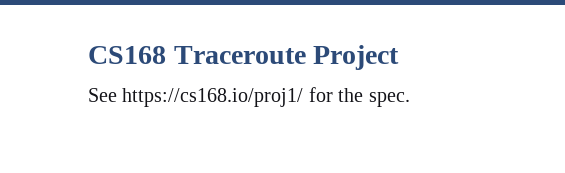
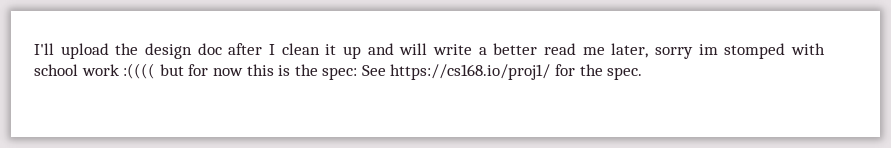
[88,45,400,70] CS168 Traceroute Project // -> [34,43,825,59] [34,63,358,80] I'll upload the design doc after I clean it up and will write a better read me later, sorry im stomped with school work :(((( but for now this is the spec:

